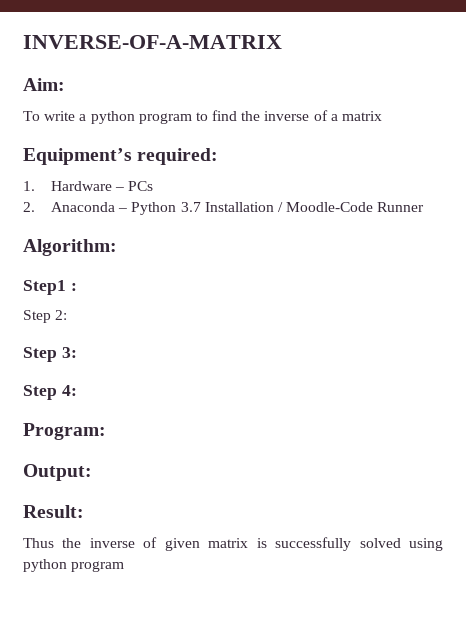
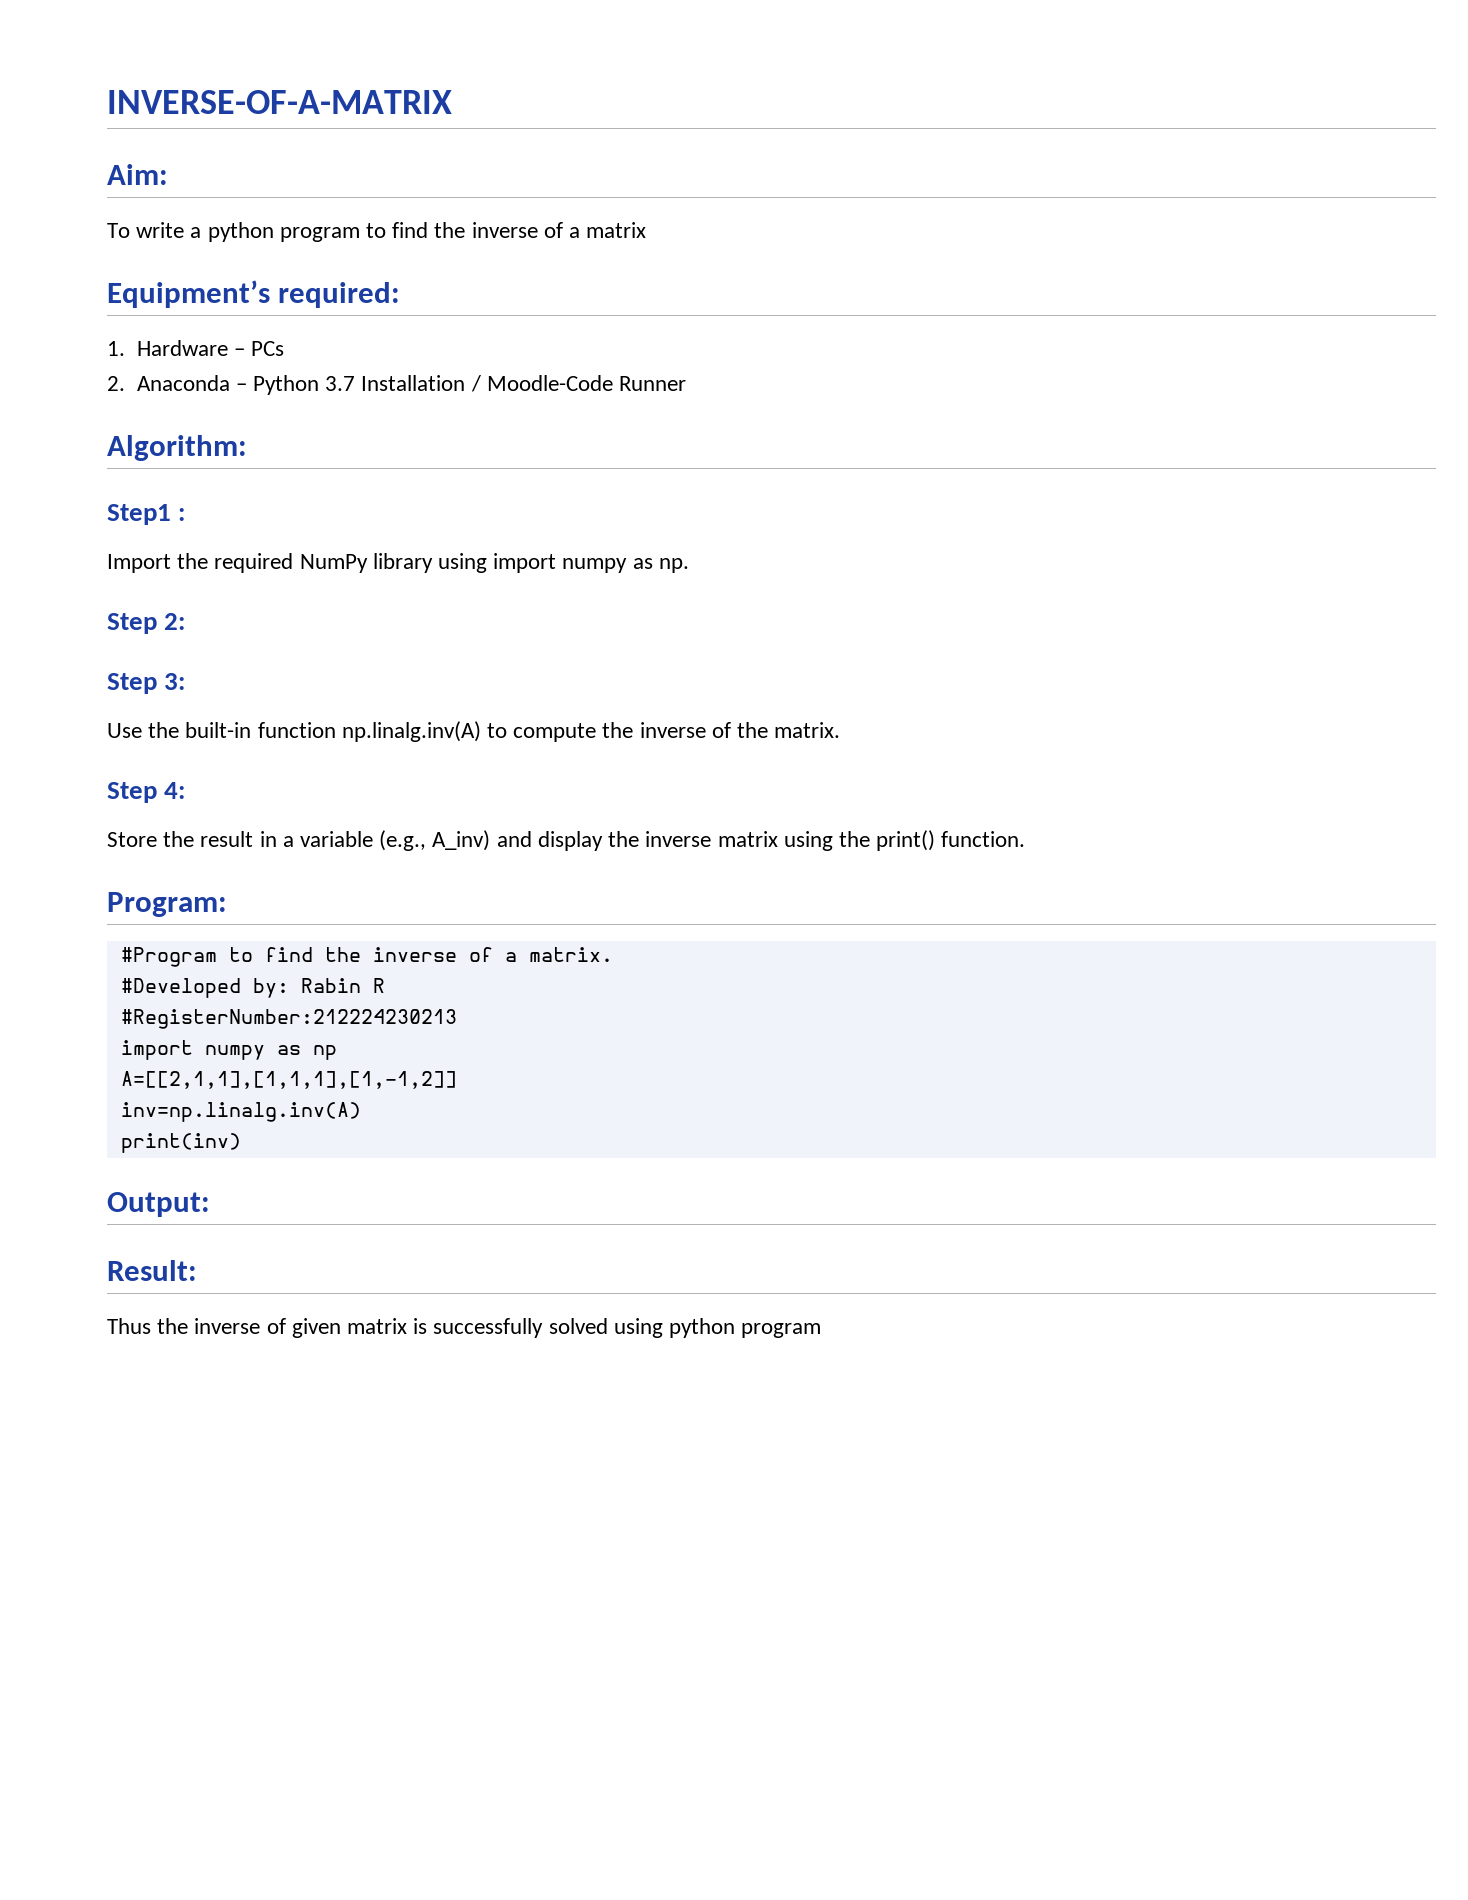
[23,310,68,323] [23,347,77,362] [23,385,77,400] [23,423,106,440] Step 2: // Step 3: // Step 4: // Program: -> [107,553,689,573] [107,613,186,634] [107,673,186,694] [107,721,841,742] [107,782,186,803] [107,830,1026,851] [107,892,227,917] [120,947,613,967] [120,978,385,998] [120,1009,457,1029] [120,1040,337,1060] [120,1071,457,1089] [120,1102,361,1122] [120,1133,241,1153] Import the required NumPy library using import numpy as np. // Step 2: // Step 3: // Use the built-in function np.linalg.inv(A) to compute the inverse of the matrix. // Step 4: // Store the result in a variable (e.g., A_inv) and display the inverse matrix using the print() function. // Program: // #Program to find the inverse of a matrix. // #Developed by: Rabin R // #RegisterNumber:212224230213 // import numpy as np // A=[[2,1,1],[1,1,1],[1,-1,2]] // inv=np.linalg.inv(A) // print(inv)

